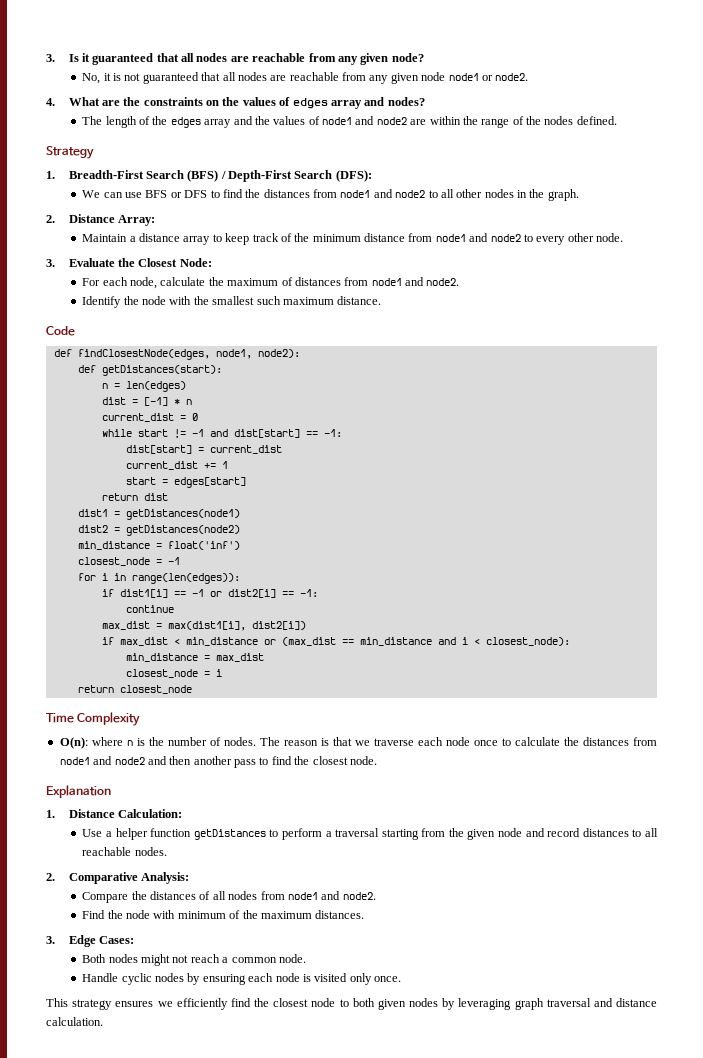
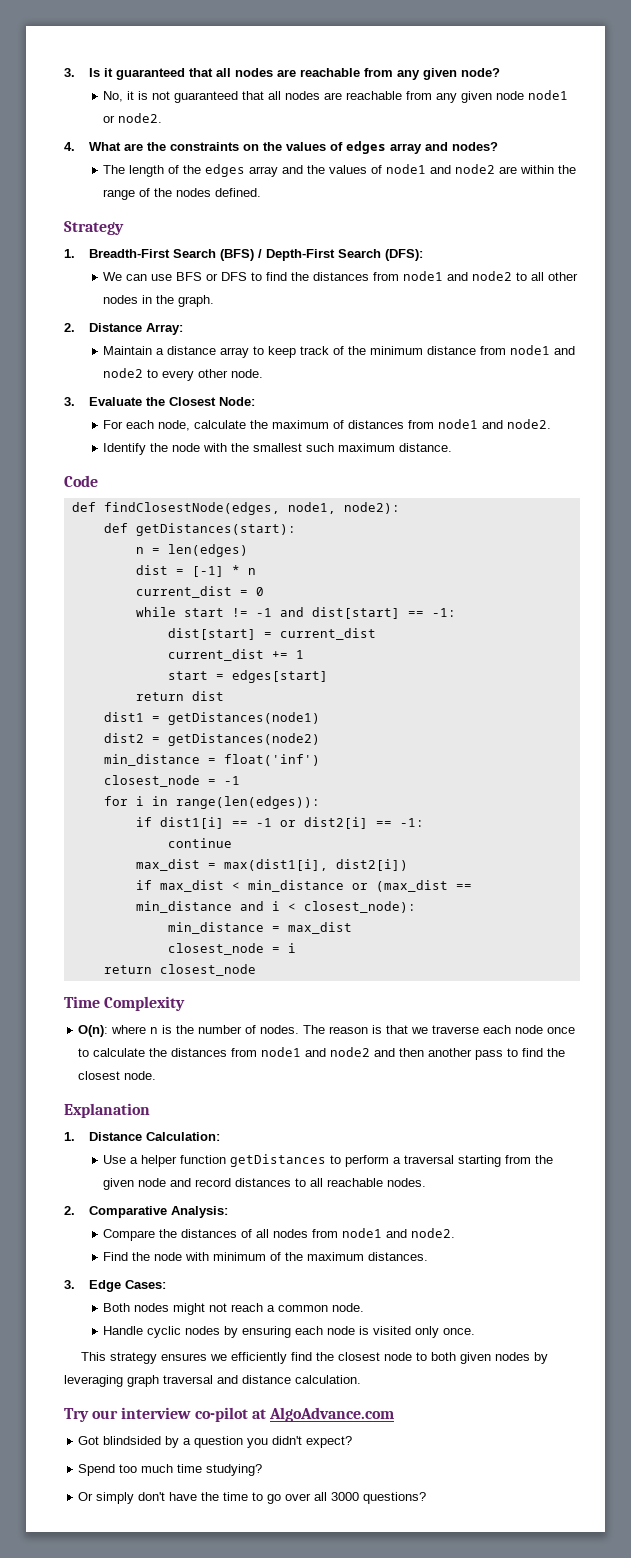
(103, 1021) none -> [64,1407,394,1422] [78,1436,353,1448] [78,1464,263,1476] [78,1492,427,1504] // Try our interview co-pilot at AlgoAdvance.com // Got blindsided by a question you didn't expect? // Spend too much time studying? // Or simply don't have the time to go over all 3000 questions?

